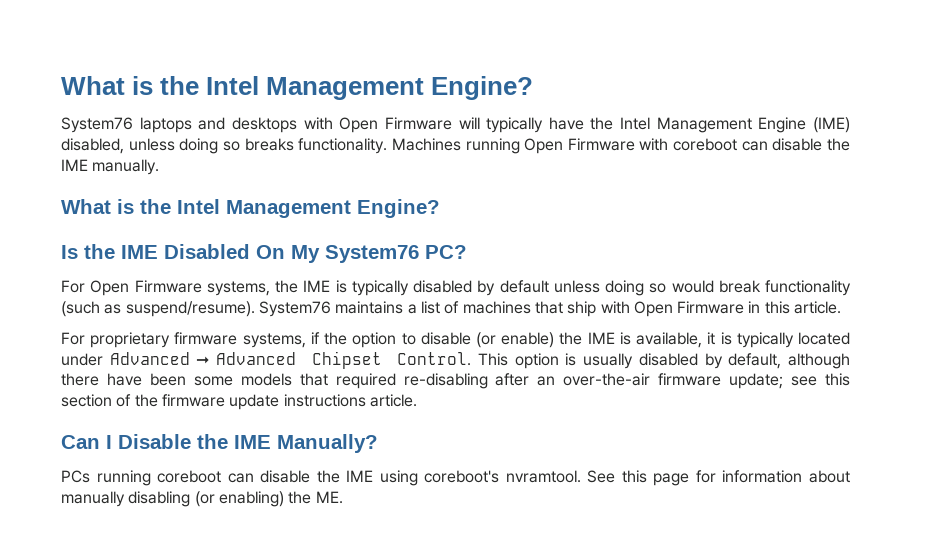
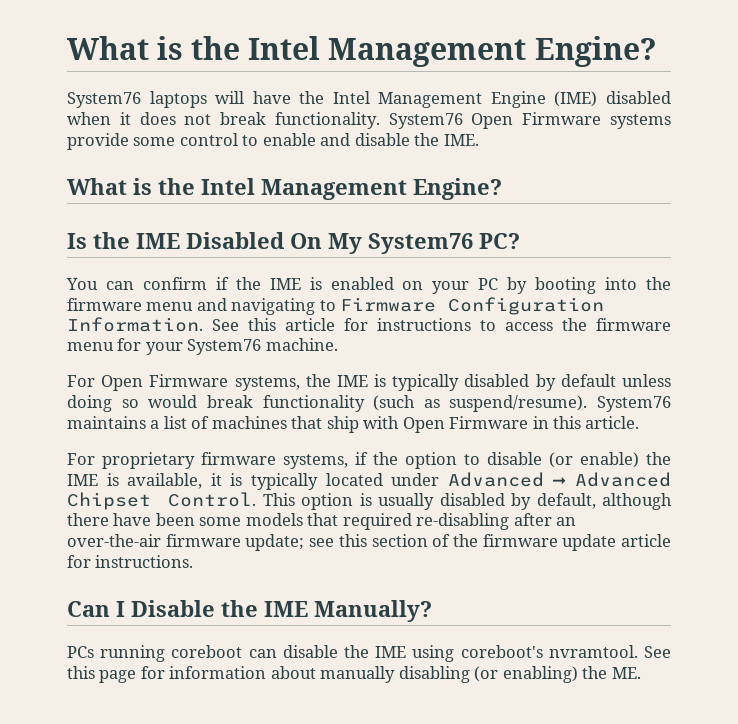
[198,117,544,133] and desktops with Open Firmware will typically -> [215,91,245,104] will
[61,138,850,154] [61,159,160,175] disabled, unless doing so breaks functionality. Machines running Open Firmware with coreboot can disable the IME manually. -> [605,91,671,104] [67,112,671,129] [67,133,479,150] disabled when it does not break functionality. System76 Open Firmware systems provide some control to enable and disable the IME.
(467, 252) none -> [66,277,671,294] [67,297,605,315] [67,317,671,332] [67,338,338,355] // You can confirm if the IME is enabled on your PC by booting into the firmware menu and navigating to Firmware Configuration Information. See this article for instructions to access the firmware menu for your System76 machine.
[283,394,417,407] instructions article. -> [621,534,671,547] [67,555,194,568] article for instructions.

